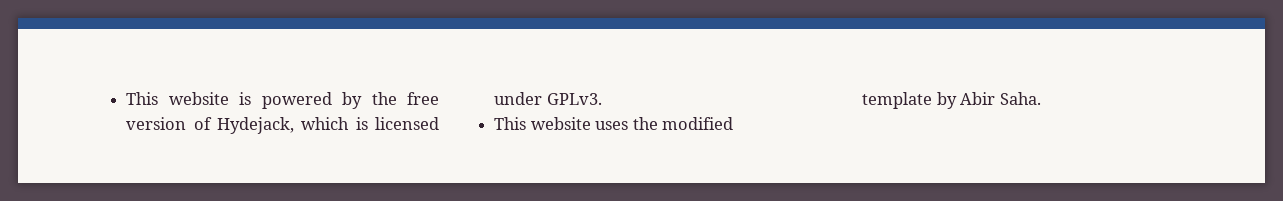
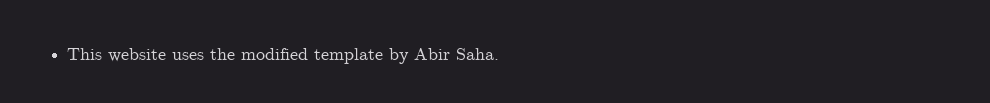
[126,92,439,109] [126,117,439,134] [494,92,602,105] [494,117,591,130] This website is powered by the free version of Hydejack, which is licensed under GPLv3. // This website -> [67,48,167,62] This website

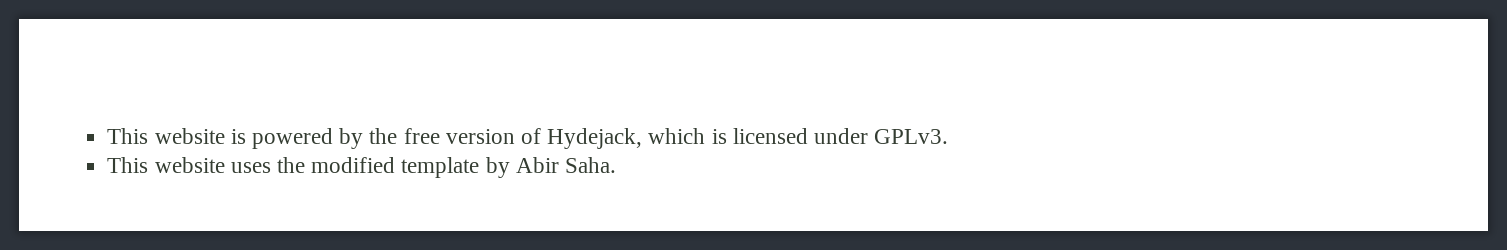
[67,48,167,62] This website -> [107,128,949,149] [107,157,225,173] This website is powered by the free version of Hydejack, which is licensed under GPLv3. // This website

